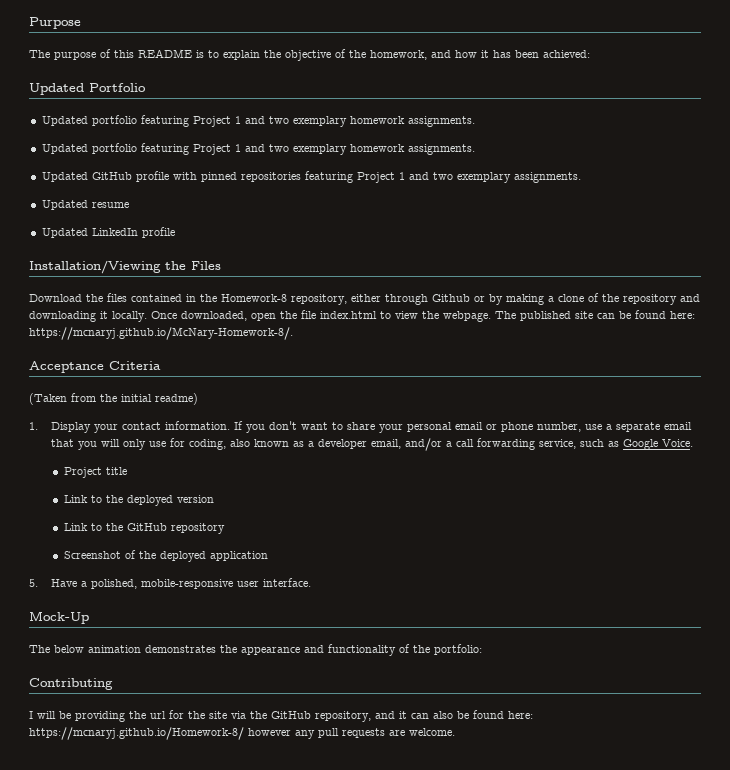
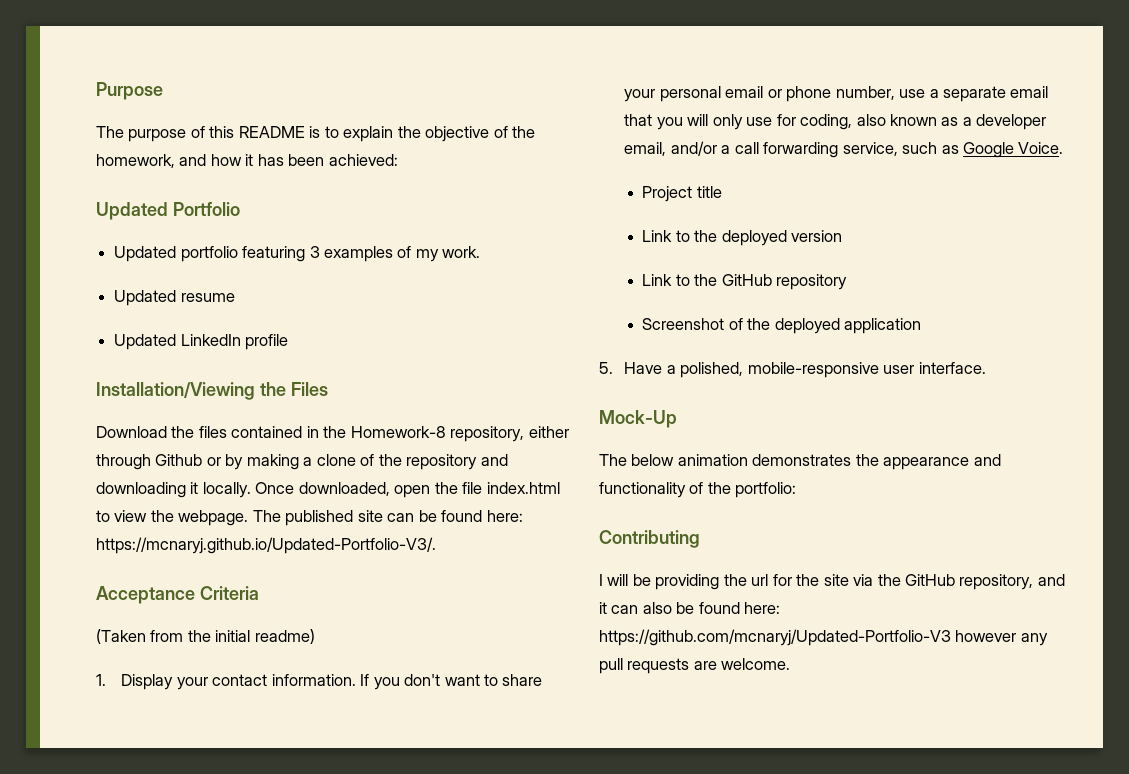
[192,116,475,127] [41,143,475,155] [41,171,581,183] Project 1 and two exemplary homework assignments. // Updated portfolio featuring Project 1 and two exemplary homework assignments. // Updated GitHub profile with pinned repositories featuring Project 1 and two exemplary assignments. -> [309,246,481,262] 3 examples of my work.
[29,327,293,340] https://mcnaryj.github.io/McNary-Homework-8/. -> [96,537,436,554] https://mcnaryj.github.io/Updated-Portfolio-V3/.
[29,727,244,740] https://mcnaryj.github.io/Homework-8/ -> [599,629,951,646] https://github.com/mcnaryj/Updated-Portfolio-V3

